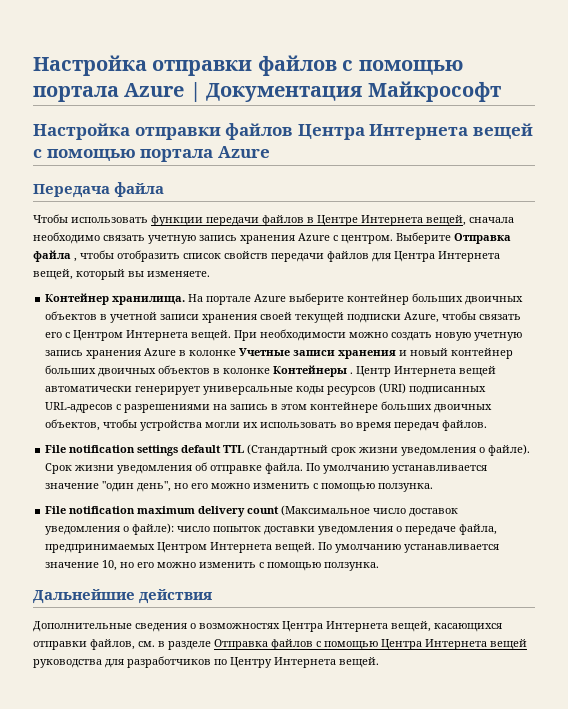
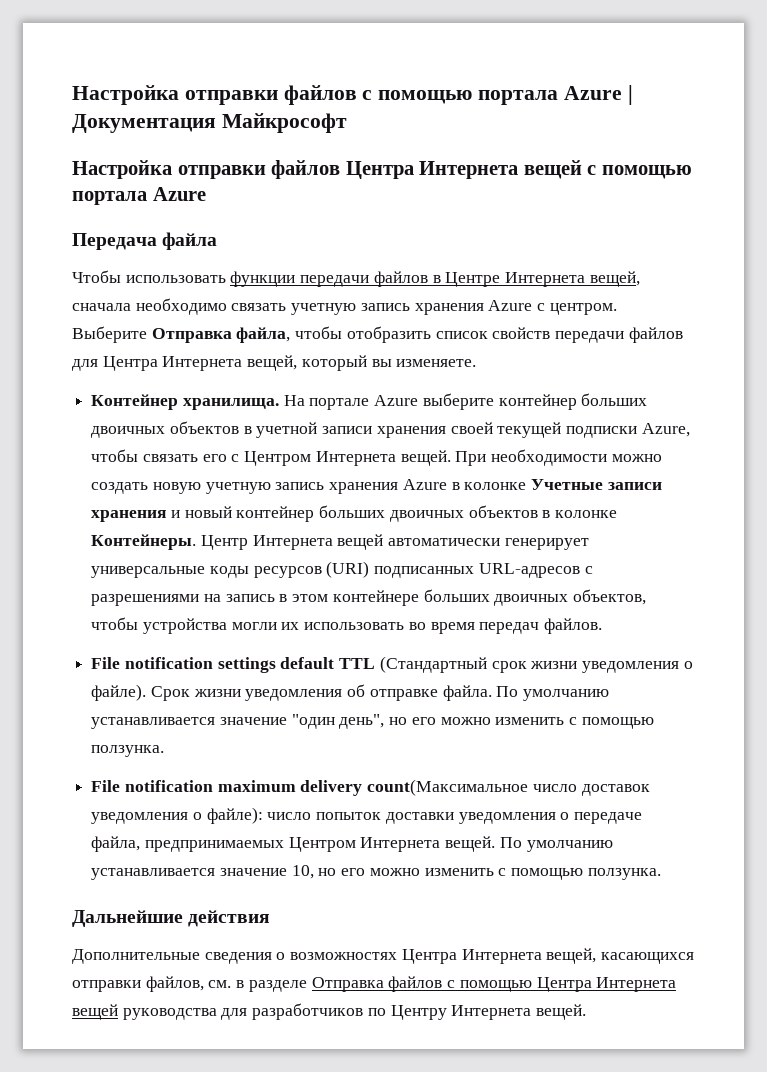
[33,250,77,262] файла , -> [236,327,291,343] файла,
[273,365,354,377] Контейнеры . -> [91,534,197,550] Контейнеры.
[247,505,371,516] count (Максимальное -> [367,779,529,796] count(Максимальное

